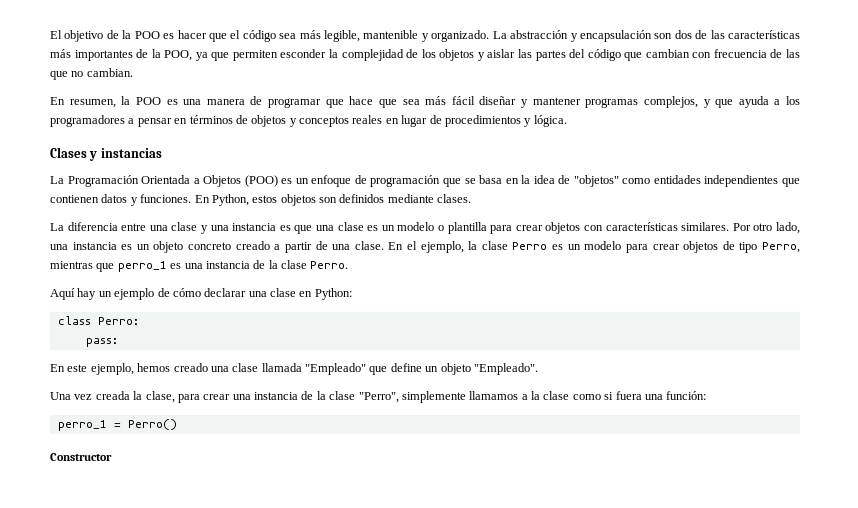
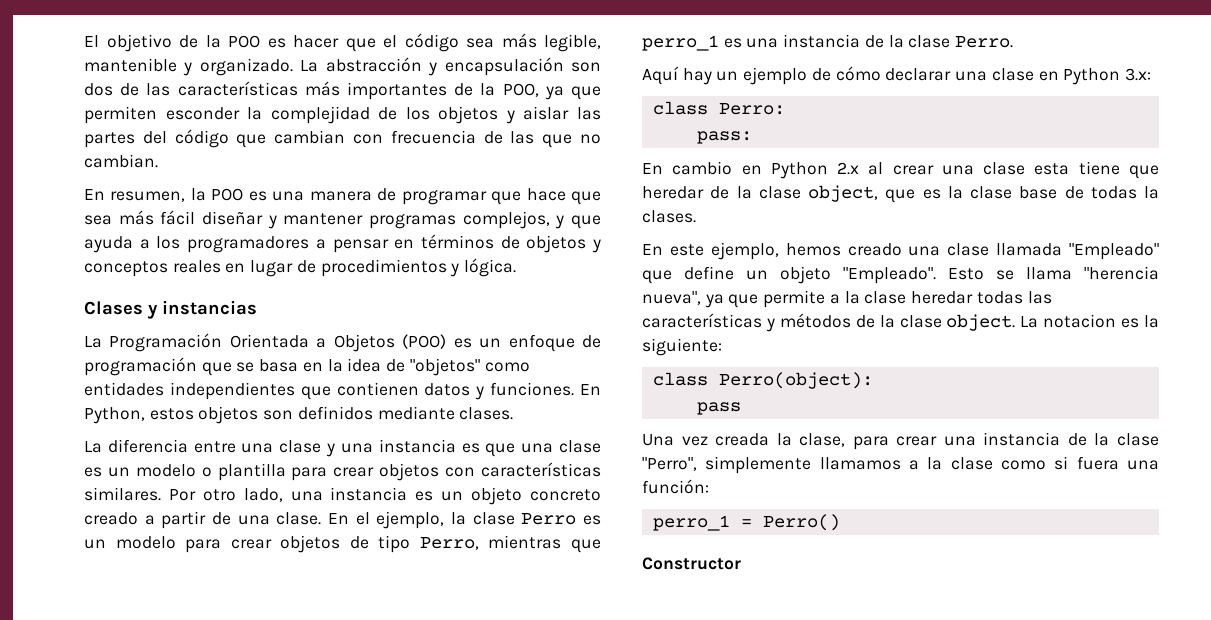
[314,288,352,300] Python: -> [1063,68,1151,85] Python 3.x:
(118, 342) none -> [642,161,1159,179] [642,185,1159,203] [642,210,696,223] // En cambio en Python 2.x al crear una clase esta tiene que heredar de la clase object, que es la clase base de todas la clases.
(538, 369) none -> [948,266,1159,280] [642,290,1052,308] [642,313,1159,332] [642,338,722,356] [652,372,873,389] [696,402,741,415] Esto se llama "herencia nueva", ya que permite a la clase heredar todas las características y métodos de la clase object. La notacion es la siguiente: // class Perro(object): // pass

